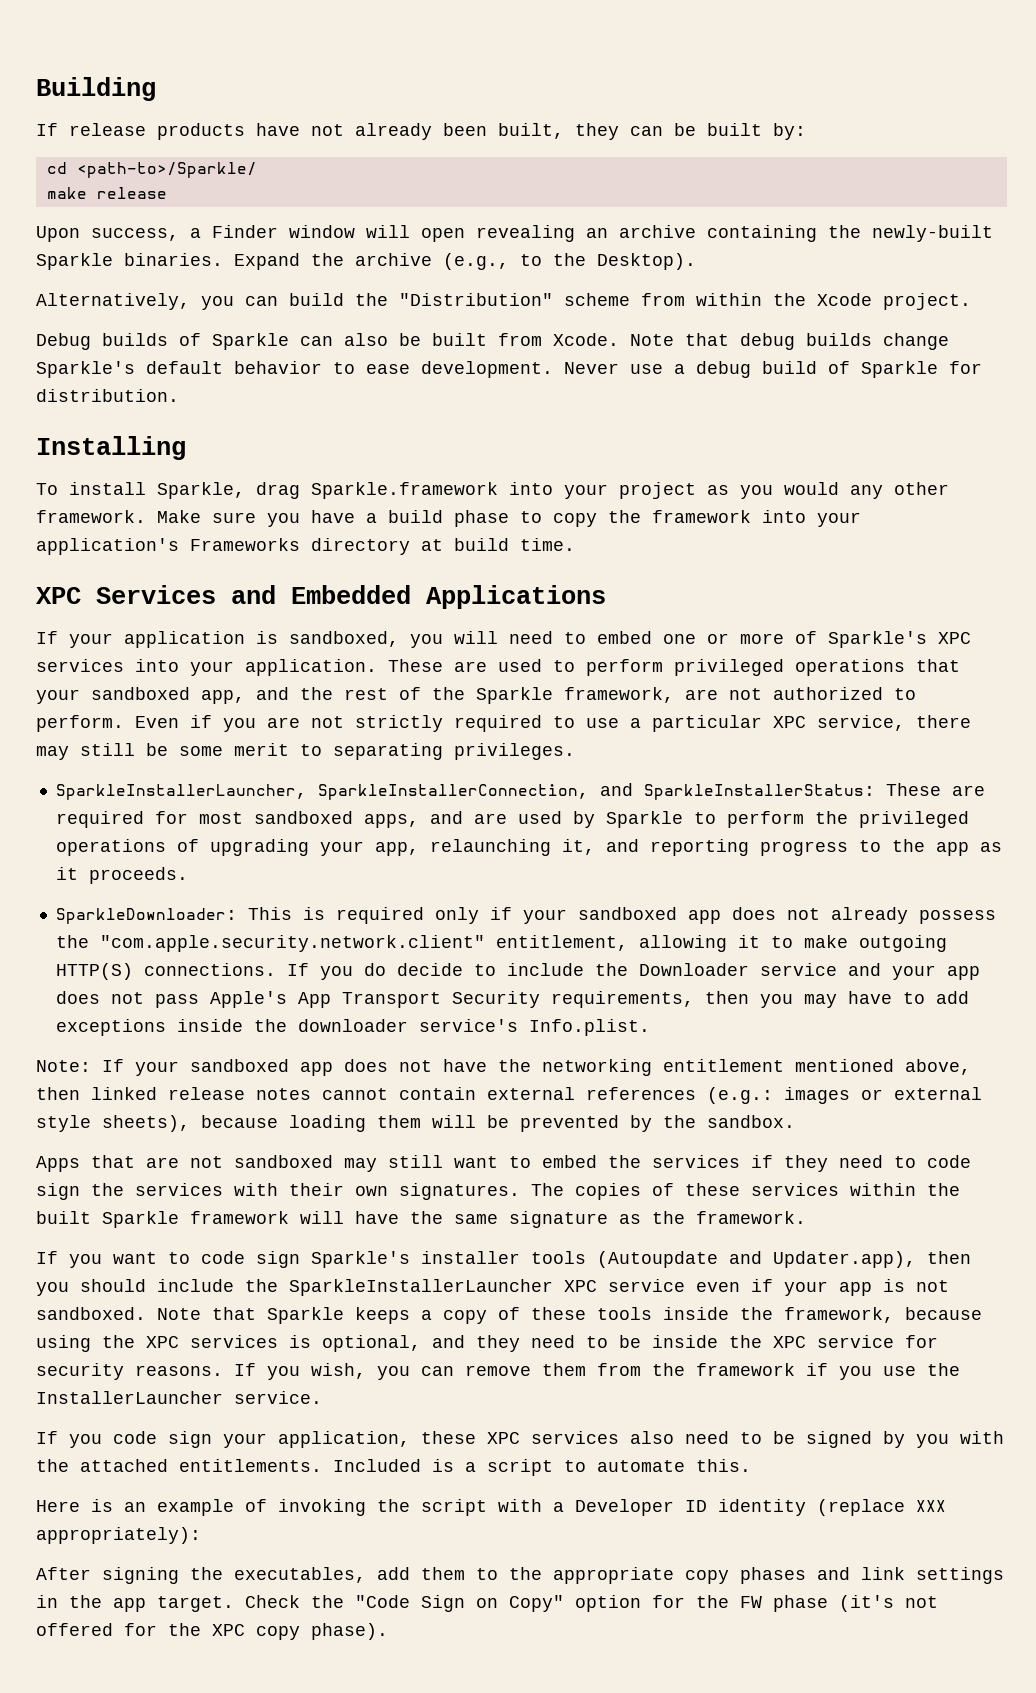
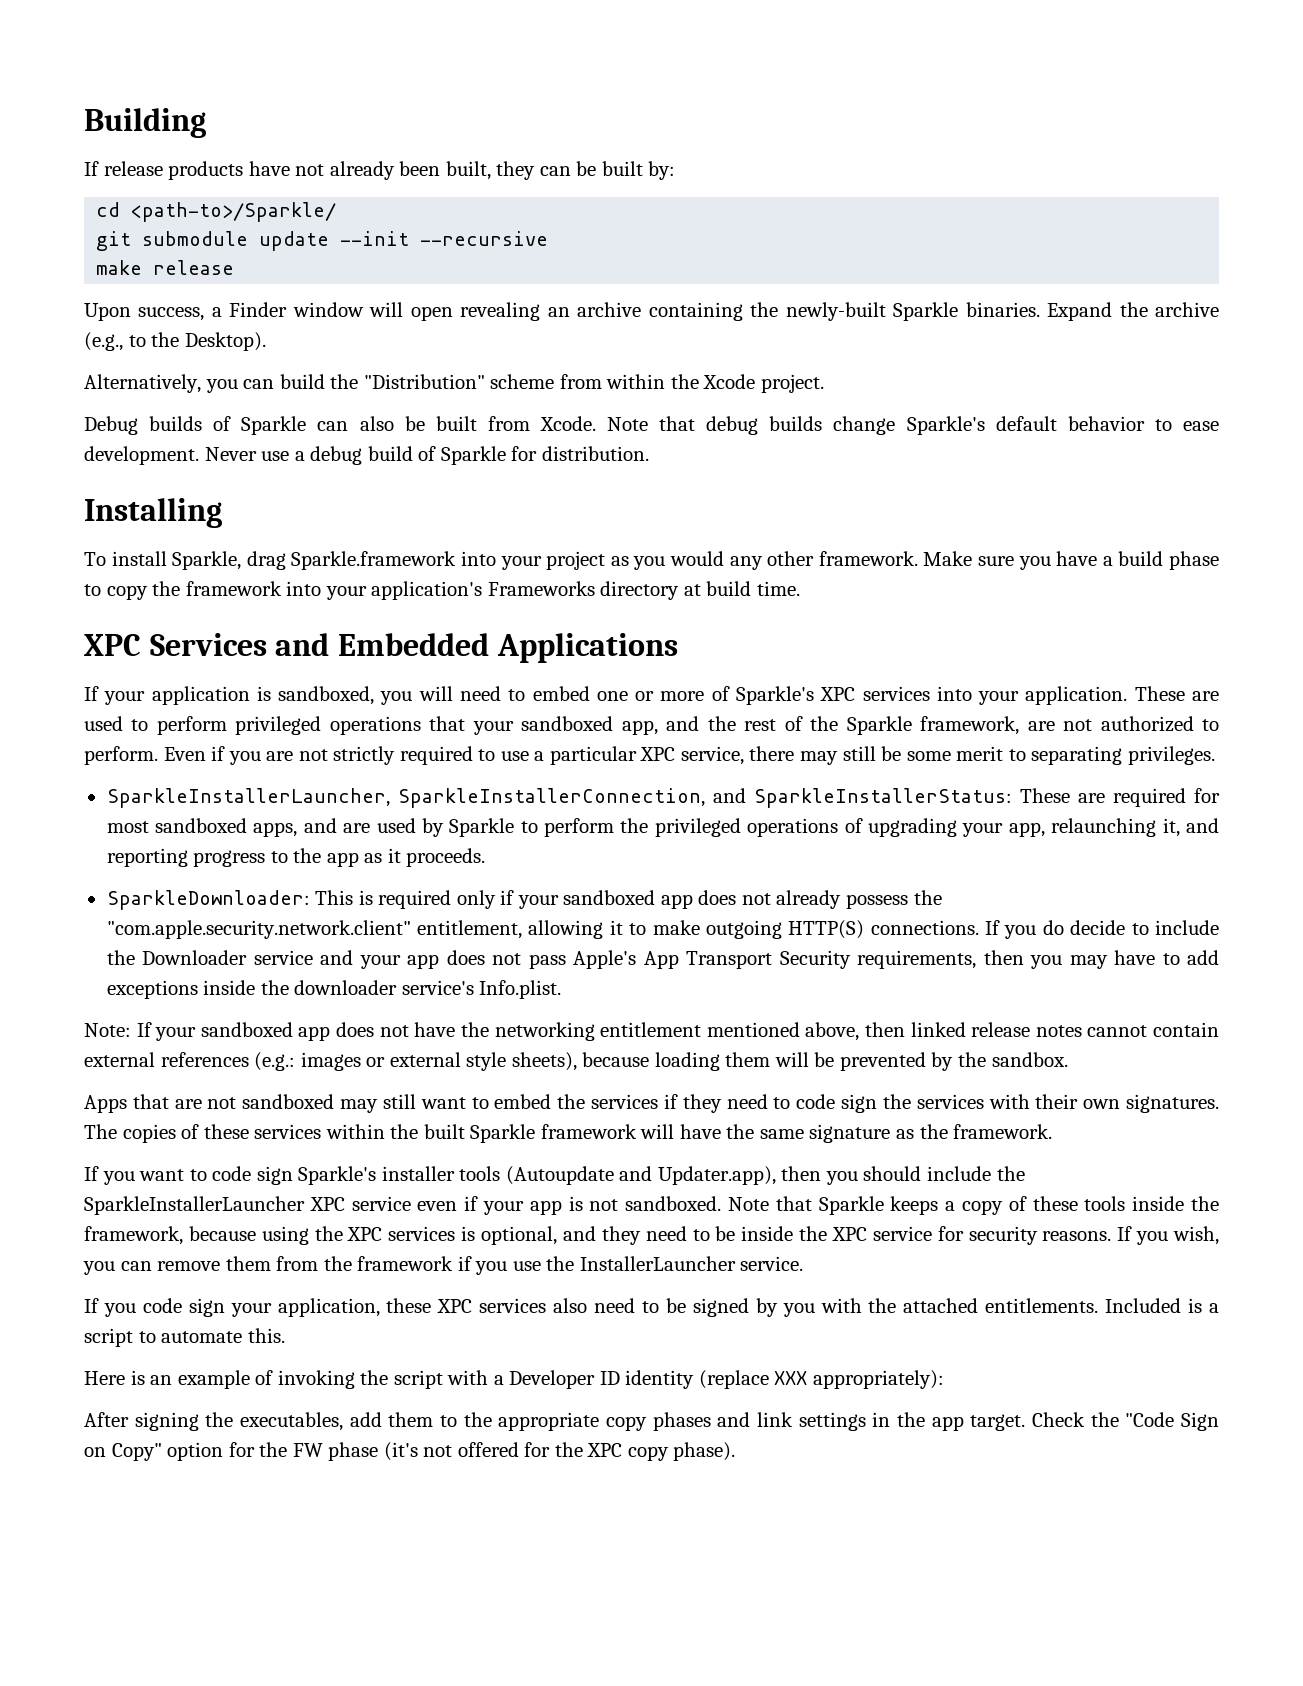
(257, 170) none -> [96,231,549,251] // git submodule update --init --recursive

